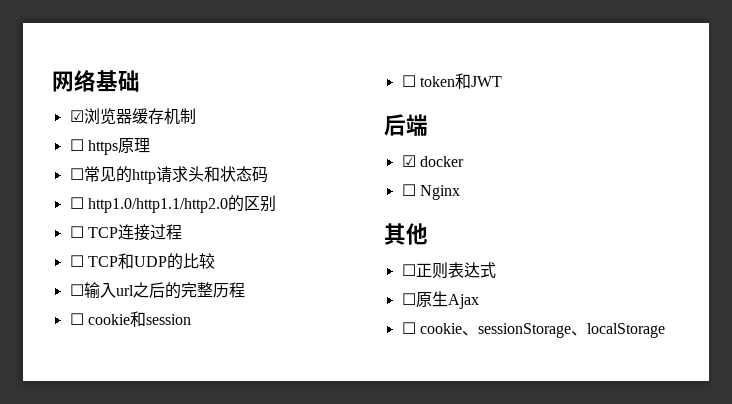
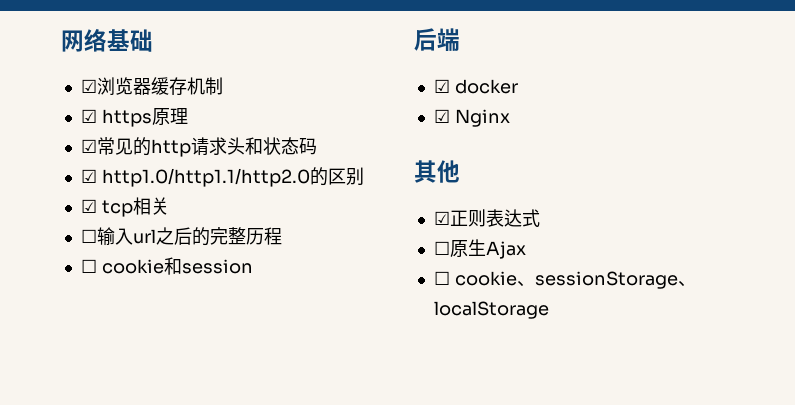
[69,139,84,151] ☐ -> [80,109,97,123] ☑
[69,168,84,180] ☐ -> [80,139,97,153] ☑
[69,197,84,209] ☐ -> [80,169,97,183] ☑
[69,224,182,241] [69,253,215,270] ☐ TCP连接过程 // ☐ TCP和UDP的比较 -> [80,197,169,217] ☑ tcp相关
[401,73,502,89] // ☐ token和JWT -> (253, 266) none
[401,184,416,196] ☐ -> [433,109,450,123] ☑
[401,264,416,276] ☐ -> [433,211,450,225] ☑

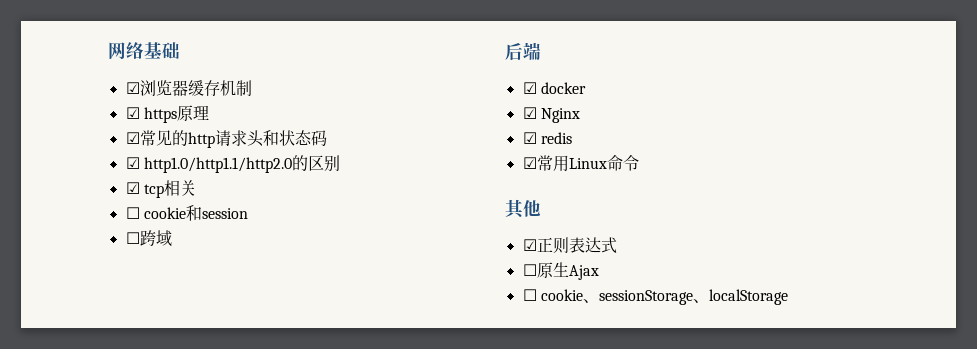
[80,227,282,246] // ☐输入url之后的完整历程 -> (196, 188) none
(253, 266) none -> [125,230,172,246] // ☐跨域
(510, 118) none -> [522,132,572,144] [522,155,639,172] // ☑ redis // ☑常用Linux命令

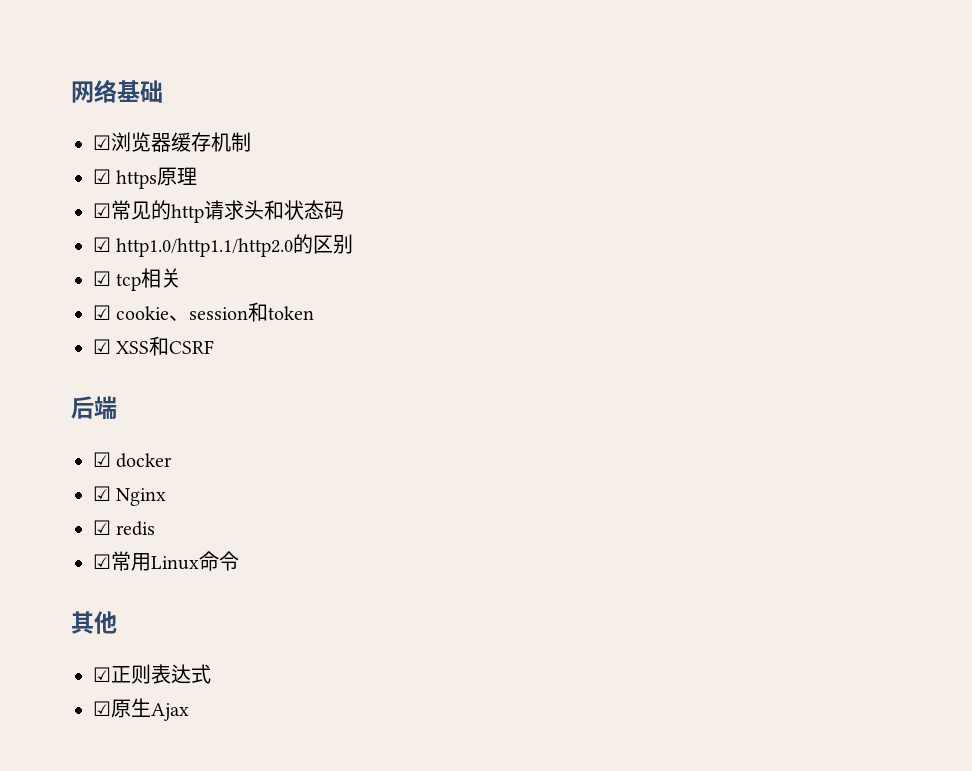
[125,205,248,221] [125,230,172,246] ☐ cookie和session // ☐跨域 -> [93,302,315,322] [93,336,215,356] ☑ cookie、session和token // ☑ XSS和CSRF
[522,264,537,276] ☐ -> [93,701,111,716] ☑
[522,289,788,305] // ☐ cookie、sessionStorage、localStorage -> (189, 712) none

